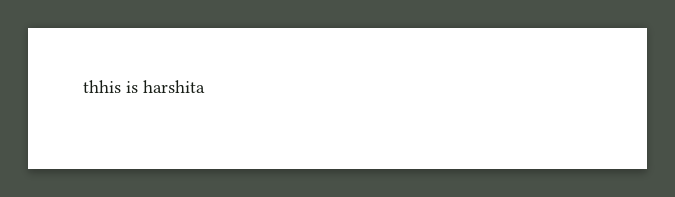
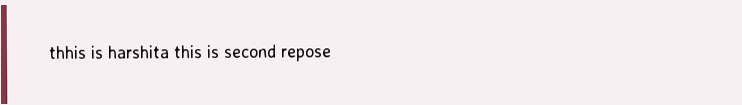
(205, 86) none -> [173,44,332,62] this is second repose

